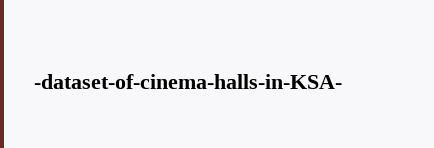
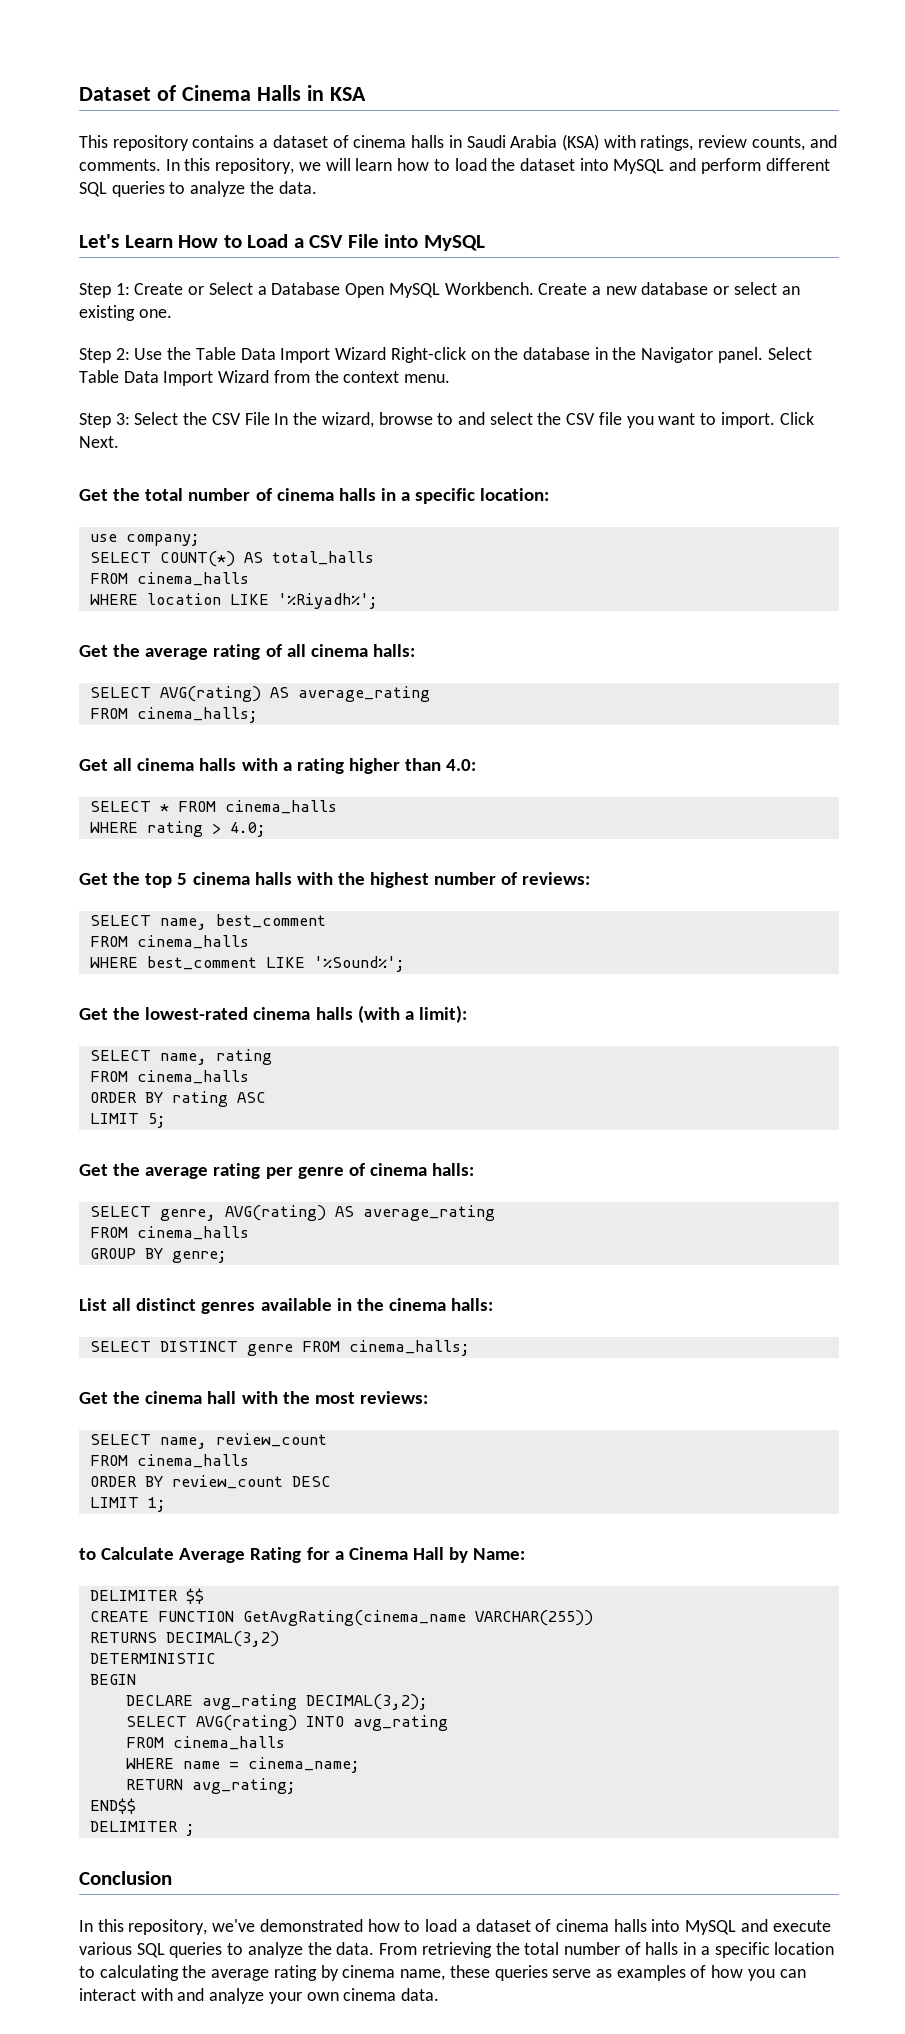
[34,74,342,89] -dataset-of-cinema-halls-in-KSA- -> [79,85,366,101] [79,134,837,151] [79,158,830,174] [79,181,317,197] [79,234,485,251] [79,282,800,298] [79,305,172,321] [79,347,812,363] [79,370,451,386] [79,412,814,428] [79,436,119,448] [79,488,550,504] [89,534,200,546] [89,551,374,567] [89,572,249,586] [89,593,378,609] [79,644,415,660] [89,686,430,702] [89,707,258,723] [79,758,477,774] [89,800,337,814] [89,821,266,837] [79,872,591,888] [89,914,326,930] [89,935,249,949] [89,956,405,972] [79,1005,467,1023] [89,1049,272,1065] [89,1070,249,1084] [89,1091,266,1107] [89,1113,166,1128] [79,1163,475,1179] [89,1205,495,1221] [89,1226,249,1240] [89,1248,227,1263] [79,1298,494,1314] [89,1340,470,1356] [79,1391,428,1404] [89,1433,327,1449] [89,1454,249,1468] [89,1475,331,1489] [89,1497,166,1512] [79,1547,526,1563] [89,1588,204,1604] [89,1610,593,1626] [89,1631,279,1647] [89,1653,216,1664] [89,1674,136,1685] [125,1694,428,1710] [125,1715,448,1731] [125,1736,285,1750] [125,1757,360,1773] [125,1778,296,1794] [89,1798,136,1814] [89,1821,195,1836] [79,1871,172,1885] [79,1919,831,1935] [79,1942,835,1958] [79,1965,806,1981] [79,1988,440,2004] Dataset of Cinema Halls in KSA // This repository contains a dataset of cinema halls in Saudi Arabia (KSA) with ratings, review counts, and comments. In this repository, we will learn how to load the dataset into MySQL and perform different SQL queries to analyze the data. // Let's Learn How to Load a CSV File into MySQL // Step 1: Create or Select a Database Open MySQL Workbench. Create a new database or select an existing one. // Step 2: Use the Table Data Import Wizard Right-click on the database in the Navigator panel. Select Table Data Import Wizard from the context menu. // Step 3: Select the CSV File In the wizard, browse to and select the CSV file you want to import. Click Next. // Get the total number of cinema halls in a specific location: // use company; // SELECT COUNT(*) AS total_halls // FROM cinema_halls // WHERE location LIKE '%Riyadh%'; // Get the average rating of all cinema halls: // SELECT AVG(rating) AS average_rating // FROM cinema_halls; // Get all cinema halls with a rating higher than 4.0: // SELECT * FROM cinema_halls // WHERE rating > 4.0; // Get the top 5 cinema halls with the highest number of reviews: // SELECT name, best_comment // FROM cinema_halls // WHERE best_comment LIKE '%Sound%'; // Get the lowest-rated cinema halls (with a limit): // SELECT name, rating // FROM cinema_halls // ORDER BY rating ASC // LIMIT 5; // Get the average rating per genre of cinema halls: // SELECT genre, AVG(rating) AS average_rating // FROM cinema_halls // GROUP BY genre; // List all distinct genres available in the cinema halls: // SELECT DISTINCT genre FROM cinema_halls; // Get the cinema hall with the most reviews: // SELECT name, review_count // FROM cinema_halls // ORDER BY review_count DESC // LIMIT 1; // to Calculate Average Rating for a Cinema Hall by Name: // DELIMITER $$ // CREATE FUNCTION GetAvgRating(cinema_name VARCHAR(255)) // RETURNS DECIMAL(3,2) // DETERMINISTIC // BEGIN // DECLARE avg_rating DECIMAL(3,2); // SELECT AVG(rating) INTO avg_rating // FROM cinema_halls // WHERE name = cinema_name; // RETURN avg_rating; // END$$ // DELIMITER ; // Conclusion // In this repository, we've demonstrated how to load a dataset of cinema halls into MySQL and execute various SQL queries to analyze the data. From retrieving the total number of halls in a specific location to calculating the average rating by cinema name, these queries serve as examples of how you can interact with and analyze your own cinema data.

